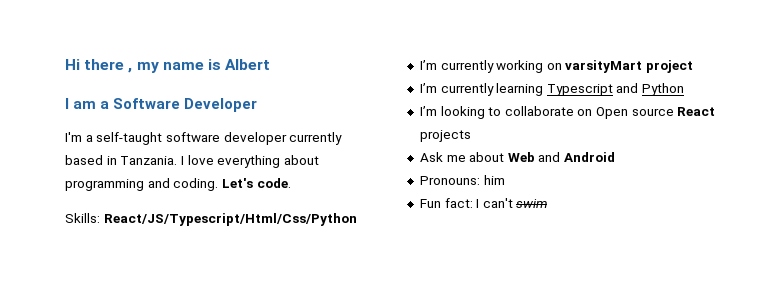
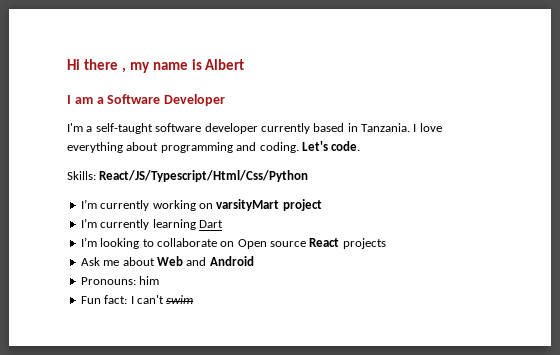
[546,83,685,96] Typescript and Python -> [198,220,223,228] Dart

